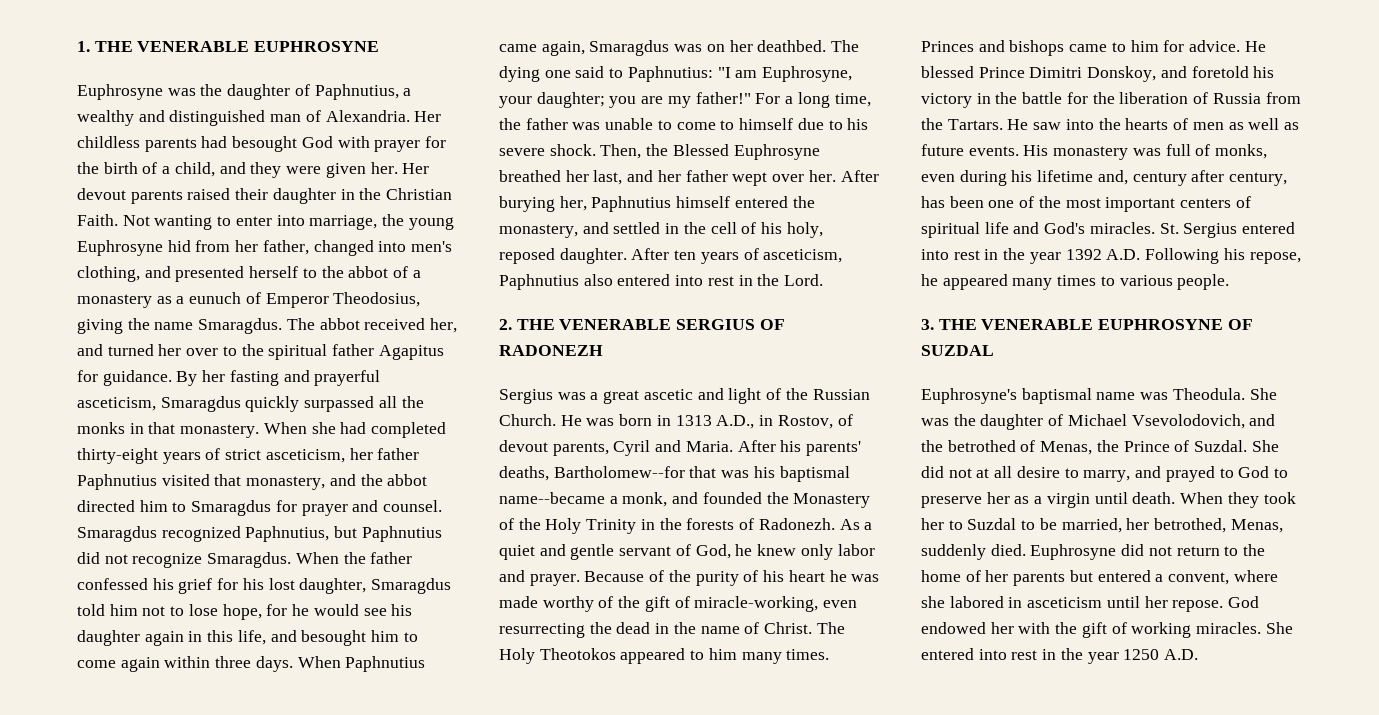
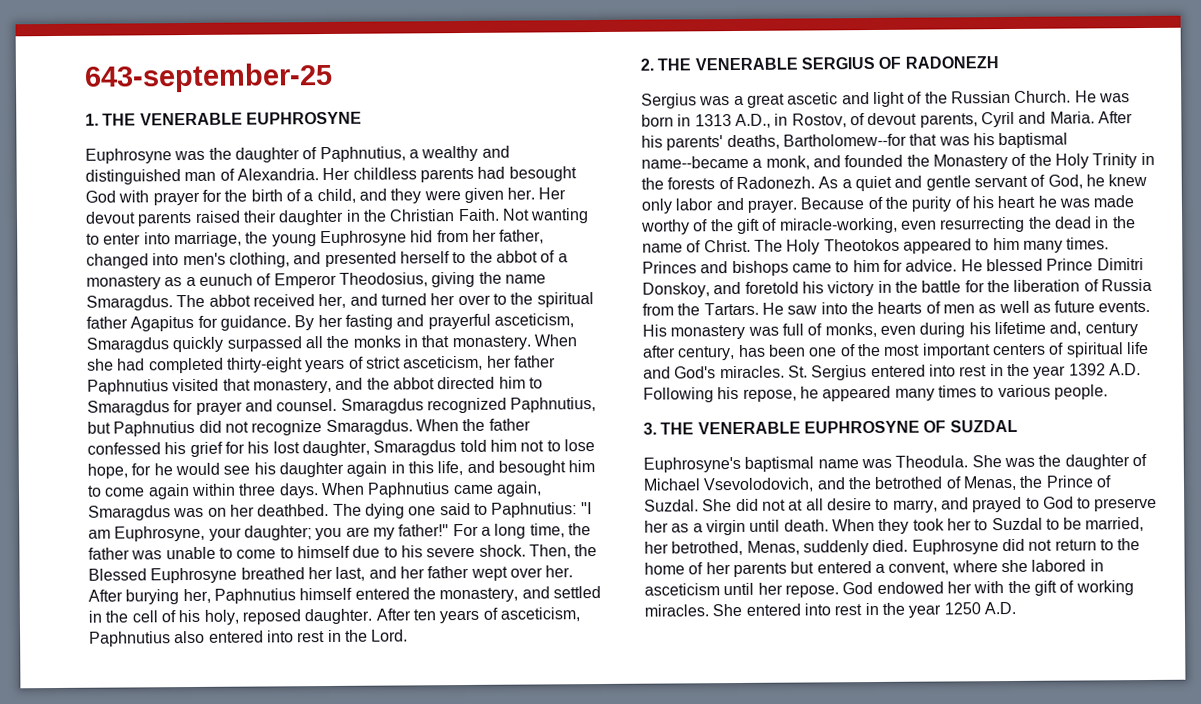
(77, 46) none -> [84,62,333,93] 643-september-25 //

